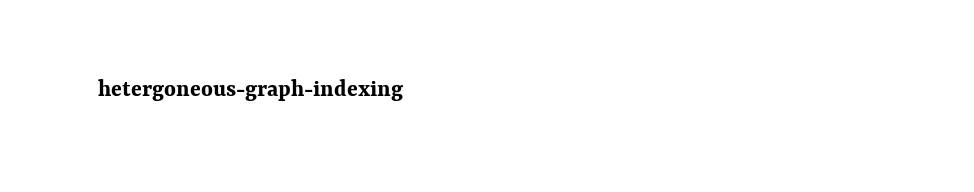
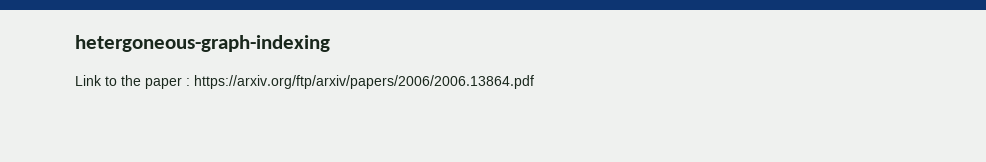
(403, 90) none -> [75,75,534,89] // Link to the paper : https://arxiv.org/ftp/arxiv/papers/2006/2006.13864.pdf

